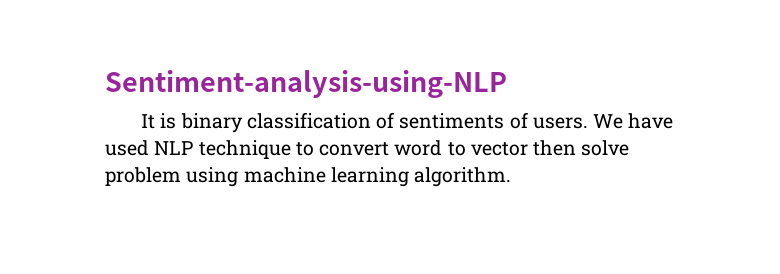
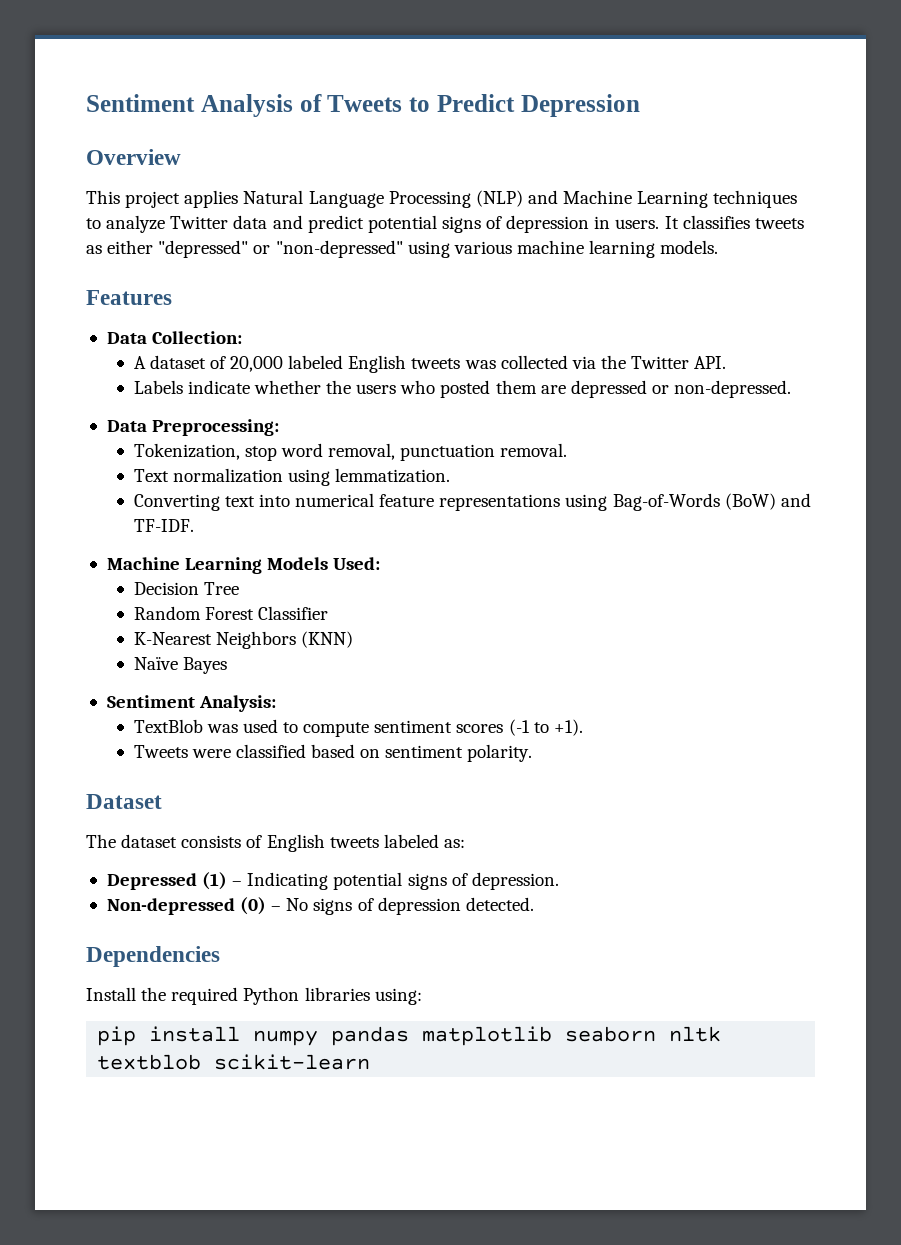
[105,70,507,98] [141,112,674,133] [105,140,630,159] [105,167,512,187] Sentiment-analysis-using-NLP // It is binary classification of sentiments of users. We have used NLP technique to convert word to vector then solve problem using machine learning algorithm. -> [86,94,640,117] [86,149,181,165] [86,190,798,208] [86,215,804,233] [86,240,719,258] [86,290,172,305] [106,331,243,344] [133,355,727,373] [133,380,792,398] [106,419,280,436] [133,443,568,461] [133,468,451,486] [133,493,811,511] [133,519,194,532] [106,557,381,574] [133,582,239,595] [133,606,328,620] [133,631,353,649] [133,657,227,674] [106,695,277,712] [133,719,583,737] [133,744,533,762] [86,794,162,809] [86,834,465,852] [106,872,559,890] [106,897,534,915] [86,946,220,967] [86,987,422,1005] [97,1026,722,1046] [97,1054,371,1070] Sentiment Analysis of Tweets to Predict Depression // Overview // This project applies Natural Language Processing (NLP) and Machine Learning techniques to analyze Twitter data and predict potential signs of depression in users. It classifies tweets as either "depressed" or "non-depressed" using various machine learning models. // Features // Data Collection: // A dataset of 20,000 labeled English tweets was collected via the Twitter API. // Labels indicate whether the users who posted them are depressed or non-depressed. // Data Preprocessing: // Tokenization, stop word removal, punctuation removal. // Text normalization using lemmatization. // Converting text into numerical feature representations using Bag-of-Words (BoW) and TF-IDF. // Machine Learning Models Used: // Decision Tree // Random Forest Classifier // K-Nearest Neighbors (KNN) // Naïve Bayes // Sentiment Analysis: // TextBlob was used to compute sentiment scores (-1 to +1). // Tweets were classified based on sentiment polarity. // Dataset // The dataset consists of English tweets labeled as: // Depressed (1) – Indicating potential signs of depression. // Non-depressed (0) – No signs of depression detected. // Dependencies // Install the required Python libraries using: // pip install numpy pandas matplotlib seaborn nltk textblob scikit-learn

